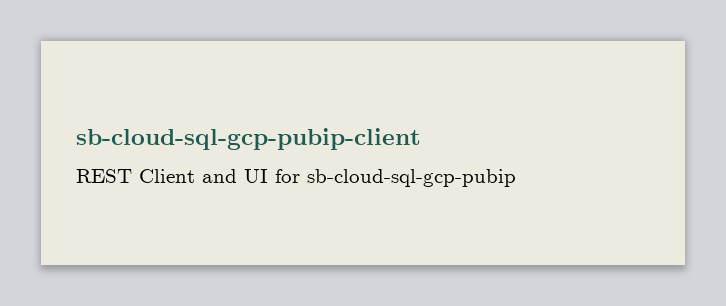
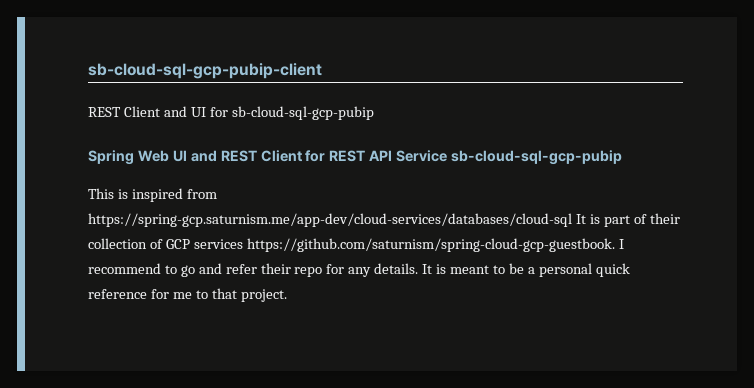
(516, 178) none -> [88,150,623,165] [88,188,217,202] [88,213,680,227] [88,238,624,252] [88,263,630,277] [88,288,287,302] // Spring Web UI and REST Client for REST API Service sb-cloud-sql-gcp-pubip // This is inspired from https://spring-gcp.saturnism.me/app-dev/cloud-services/databases/cloud-sql It is part of their collection of GCP services https://github.com/saturnism/spring-cloud-gcp-guestbook. I recommend to go and refer their repo for any details. It is meant to be a personal quick reference for me to that project.

